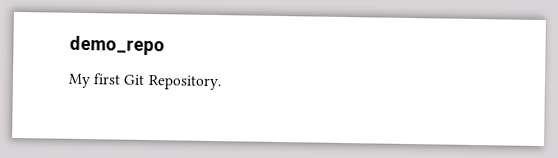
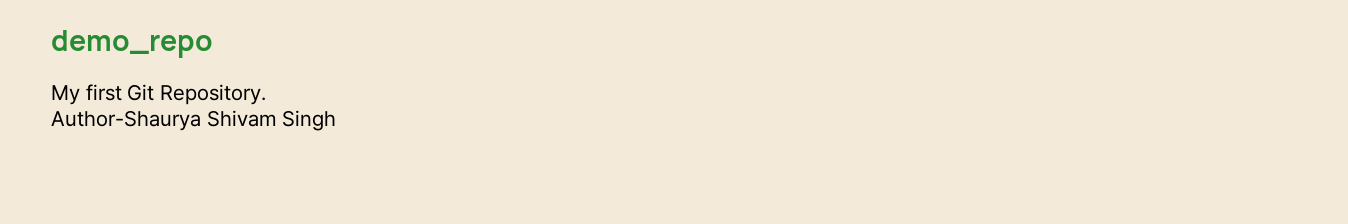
(222, 82) none -> [51,110,337,131] // Author-Shaurya Shivam Singh

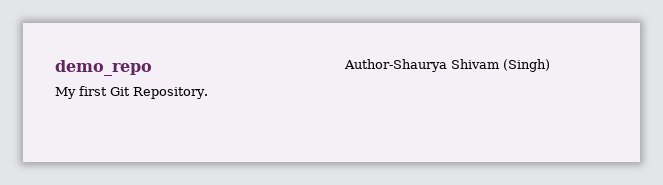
[282,110,337,131] Singh -> [503,59,550,72] (Singh)

